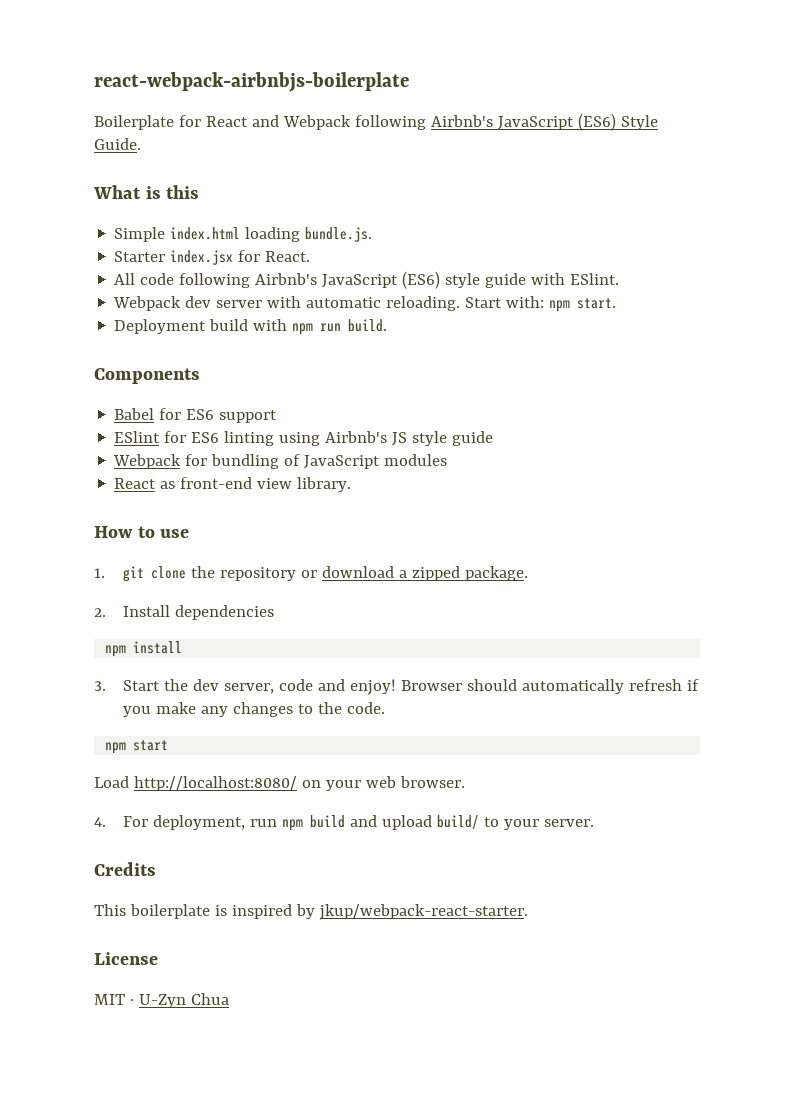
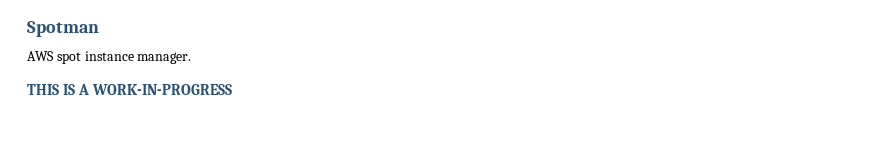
[94,72,409,92] [94,113,658,131] [94,138,141,150] [93,185,200,199] [114,227,373,242] [114,250,311,265] [114,271,620,289] [113,296,617,312] [114,319,388,335] [94,368,200,384] [114,408,278,423] [114,431,494,446] [113,454,448,469] [114,477,352,492] [94,526,190,538] [94,566,528,582] [94,605,275,620] [105,641,183,657] [94,679,699,695] [123,702,386,717] [105,740,169,754] [94,776,465,791] [94,815,594,831] [94,862,156,876] [94,904,528,920] [94,952,158,965] [94,993,229,1008] react-webpack-airbnbjs-boilerplate // Boilerplate for React and Webpack following Airbnb's JavaScript (ES6) Style Guide. // What is this // Simple index.html loading bundle.js. // Starter index.jsx for React. // All code following Airbnb's JavaScript (ES6) style guide with ESlint. // Webpack dev server with automatic reloading. Start with: npm start. // Deployment build with npm run build. // Components // Babel for ES6 support // ESlint for ES6 linting using Airbnb's JS style guide // Webpack for bundling of JavaScript modules // React as front-end view library. // How to use // 1. git clone the repository or download a zipped package. // 2. Install dependencies // npm install // 3. Start the dev server, code and enjoy! Browser should automatically refresh if you make any changes to the code. // npm start // Load http://localhost:8080/ on your web browser. // 4. For deployment, run npm build and upload build/ to your server. // Credits // This boilerplate is inspired by jkup/webpack-react-starter. // License // MIT · U-Zyn Chua -> [27,21,99,37] [27,51,192,64] [27,84,233,95] Spotman // AWS spot instance manager. // THIS IS A WORK-IN-PROGRESS

